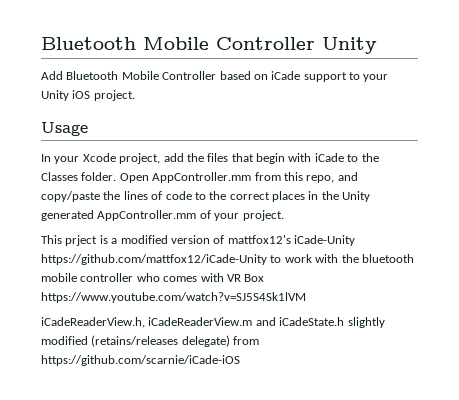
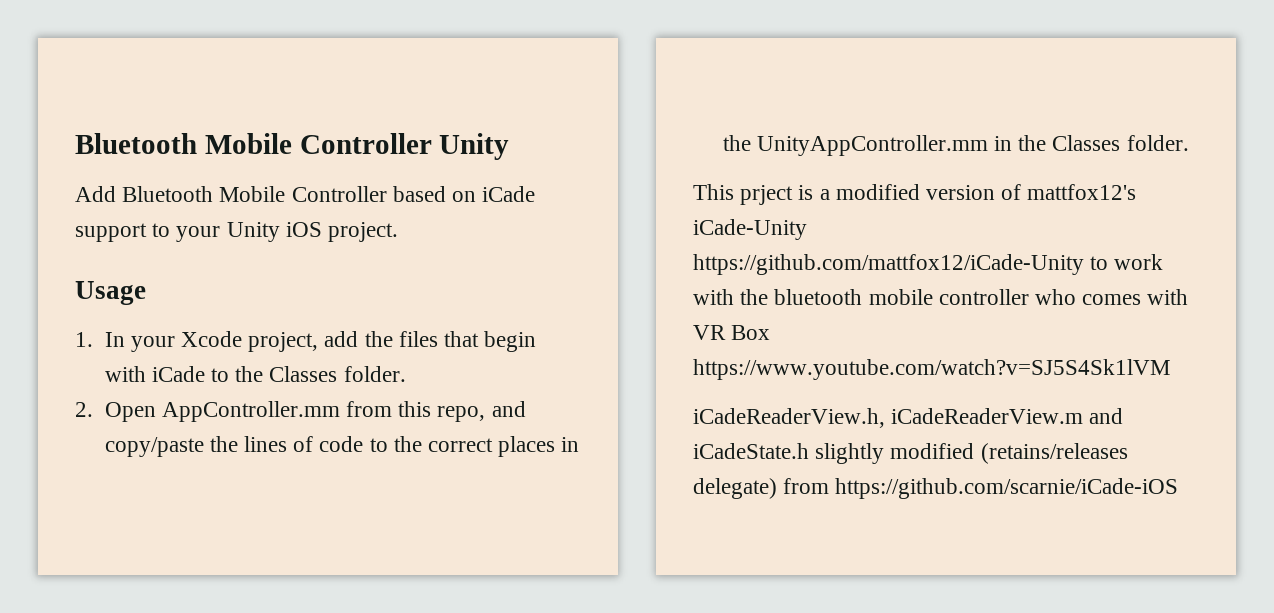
(88, 129) none -> [75,332,93,347] 1.
(117, 176) none -> [75,402,93,417] // 2.
[342,191,371,202] [41,210,284,221] Unity generated AppController.mm of your project. -> [756,135,1189,156] UnityAppController.mm in the Classes folder.

